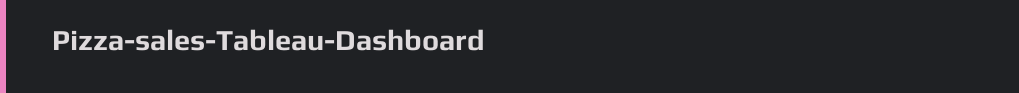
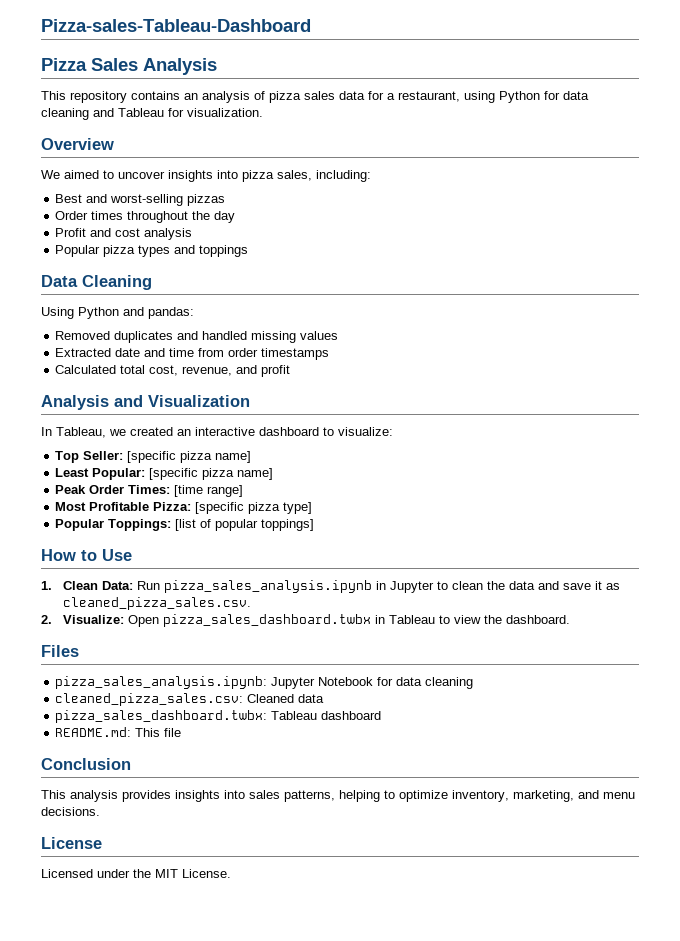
(485, 40) none -> [41,58,217,75] [41,91,589,103] [41,108,263,120] [41,138,114,150] [41,170,371,182] [55,194,226,206] [55,211,236,223] [55,228,193,240] [55,245,249,257] [41,275,152,290] [41,307,194,319] [55,331,339,343] [55,348,330,360] [55,365,291,377] [41,395,250,410] [41,427,393,438] [55,451,252,463] [55,468,274,480] [55,485,244,497] [55,502,313,514] [55,519,315,531] [41,549,132,561] [41,580,620,593] [62,597,251,610] [41,614,570,627] [41,645,79,657] [55,676,474,689] [55,693,325,706] [55,710,382,723] [55,727,182,737] [41,758,131,770] [41,790,635,802] [41,807,100,816] [41,837,102,849] [41,869,231,878] // Pizza Sales Analysis // This repository contains an analysis of pizza sales data for a restaurant, using Python for data cleaning and Tableau for visualization. // Overview // We aimed to uncover insights into pizza sales, including: // Best and worst-selling pizzas // Order times throughout the day // Profit and cost analysis // Popular pizza types and toppings // Data Cleaning // Using Python and pandas: // Removed duplicates and handled missing values // Extracted date and time from order timestamps // Calculated total cost, revenue, and profit // Analysis and Visualization // In Tableau, we created an interactive dashboard to visualize: // Top Seller: [specific pizza name] // Least Popular: [specific pizza name] // Peak Order Times: [time range] // Most Profitable Pizza: [specific pizza type] // Popular Toppings: [list of popular toppings] // How to Use // 1. Clean Data: Run pizza_sales_analysis.ipynb in Jupyter to clean the data and save it as cleaned_pizza_sales.csv. // 2. Visualize: Open pizza_sales_dashboard.twbx in Tableau to view the dashboard. // Files // pizza_sales_analysis.ipynb: Jupyter Notebook for data cleaning // cleaned_pizza_sales.csv: Cleaned data // pizza_sales_dashboard.twbx: Tableau dashboard // README.md: This file // Conclusion // This analysis provides insights into sales patterns, helping to optimize inventory, marketing, and menu decisions. // License // Licensed under the MIT License.

